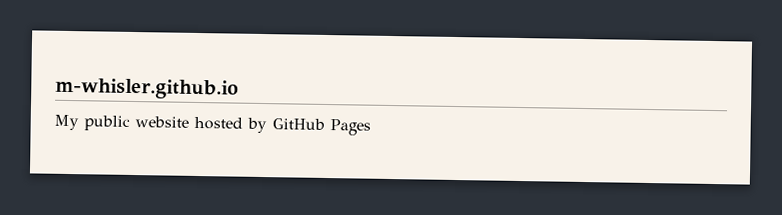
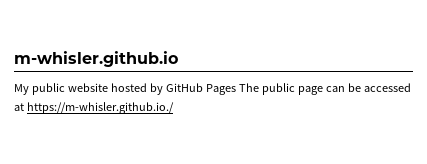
(371, 127) none -> [238,83,411,95] [14,102,174,114] The public page can be accessed at https://m-whisler.github.io./

